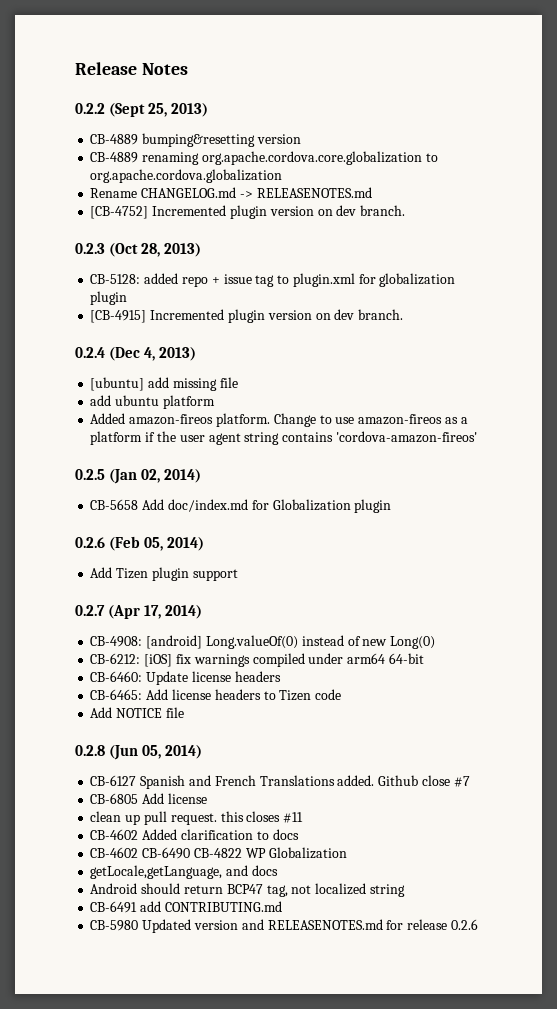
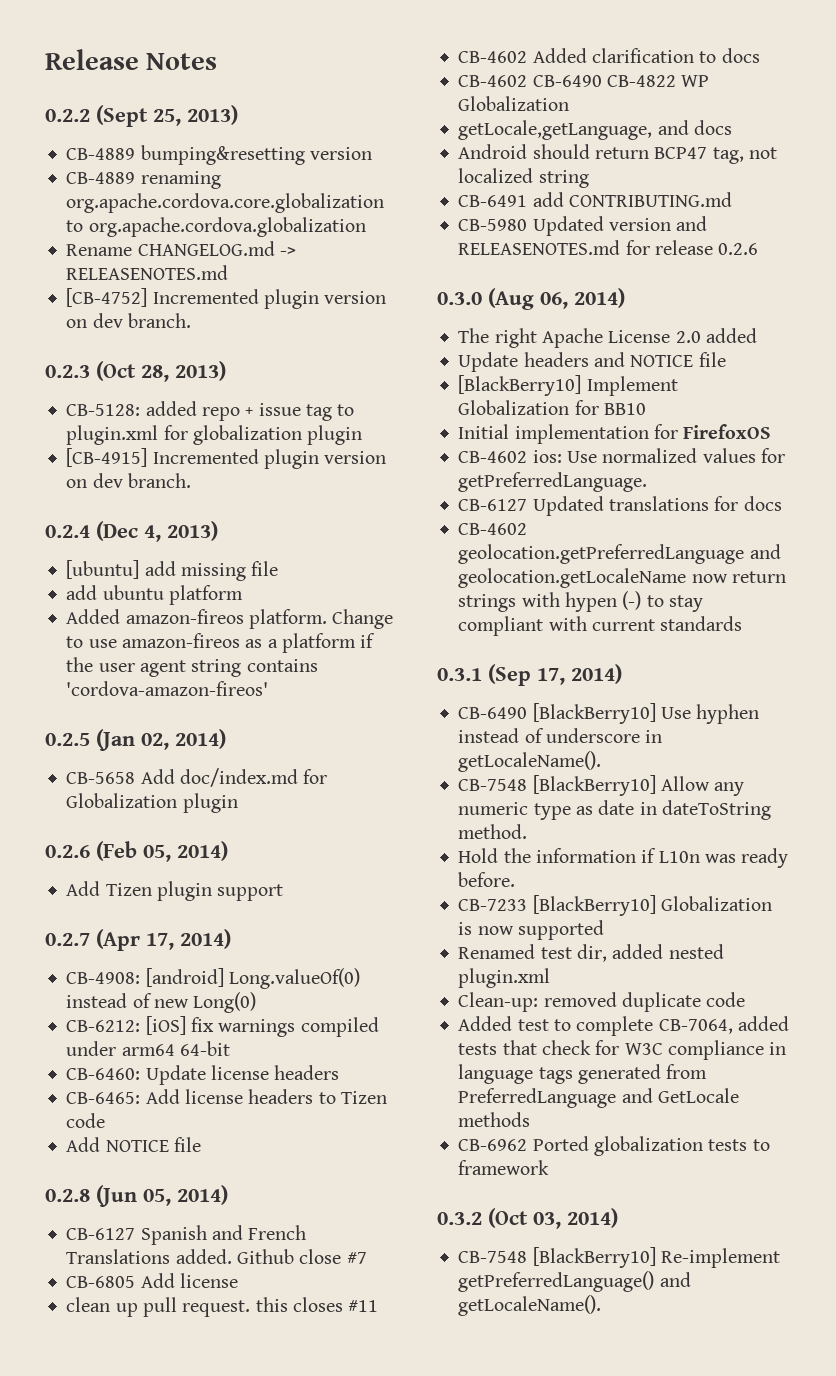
(478, 924) none -> [437,288,625,310] [458,328,757,348] [458,352,726,372] [458,375,678,396] [458,400,646,415] [458,424,772,444] [458,448,785,463] [458,472,648,492] [458,496,782,516] [458,523,528,535] [458,544,781,564] [458,568,786,588] [458,591,703,612] [458,616,743,636] [437,664,622,686] [458,703,760,724] [458,728,663,743] [458,751,602,772] [458,775,745,796] [458,800,771,820] [458,824,528,839] [458,848,789,868] [458,872,516,887] [458,895,772,916] [458,920,604,940] [458,944,724,962] [458,968,551,988] [458,992,746,1012] [458,1016,789,1036] [458,1040,787,1060] [458,1064,708,1084] [458,1088,739,1108] [458,1112,531,1127] [458,1136,770,1156] [458,1160,550,1175] [437,1208,618,1229] [458,1247,780,1268] [458,1271,691,1292] [458,1295,602,1316] // 0.3.0 (Aug 06, 2014) // The right Apache License 2.0 added // Update headers and NOTICE file // [BlackBerry10] Implement Globalization for BB10 // Initial implementation for FirefoxOS // CB-4602 ios: Use normalized values for getPreferredLanguage. // CB-6127 Updated translations for docs // CB-4602 geolocation.getPreferredLanguage and geolocation.getLocaleName now return strings with hypen (-) to stay compliant with current standards // 0.3.1 (Sep 17, 2014) // CB-6490 [BlackBerry10] Use hyphen instead of underscore in getLocaleName(). // CB-7548 [BlackBerry10] Allow any numeric type as date in dateToString method. // Hold the information if L10n was ready before. // CB-7233 [BlackBerry10] Globalization is now supported // Renamed test dir, added nested plugin.xml // Clean-up: removed duplicate code // Added test to complete CB-7064, added tests that check for W3C compliance in language tags generated from PreferredLanguage and GetLocale methods // CB-6962 Ported globalization tests to framework // 0.3.2 (Oct 03, 2014) // CB-7548 [BlackBerry10] Re-implement getPreferredLanguage() and getLocaleName().

